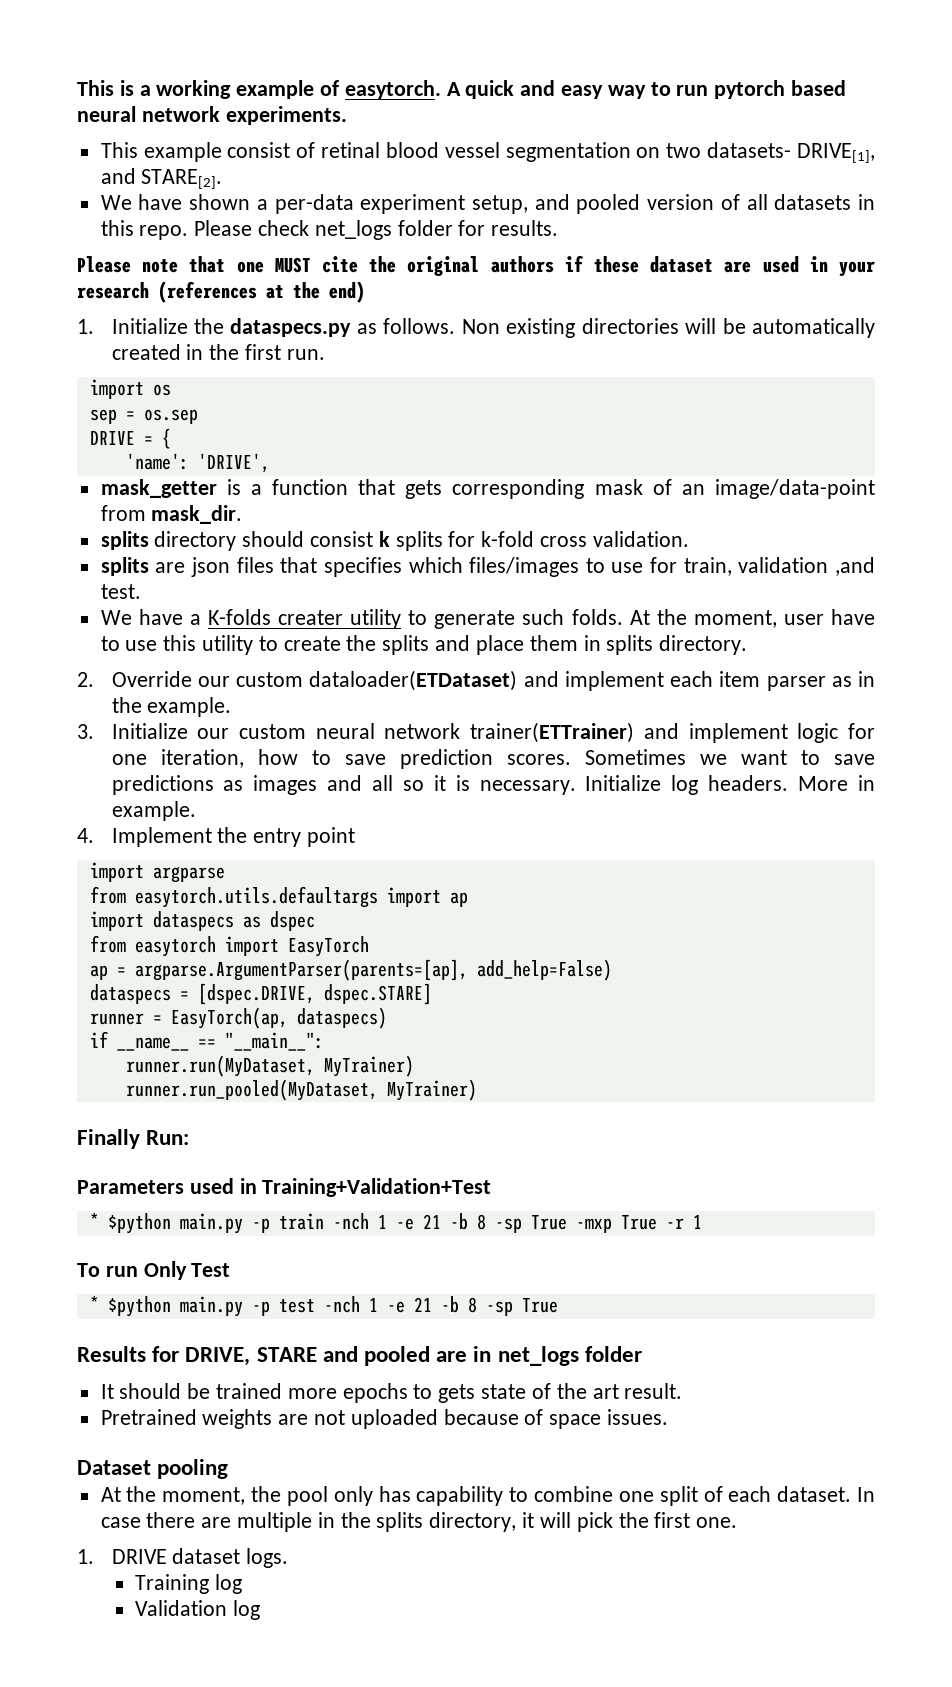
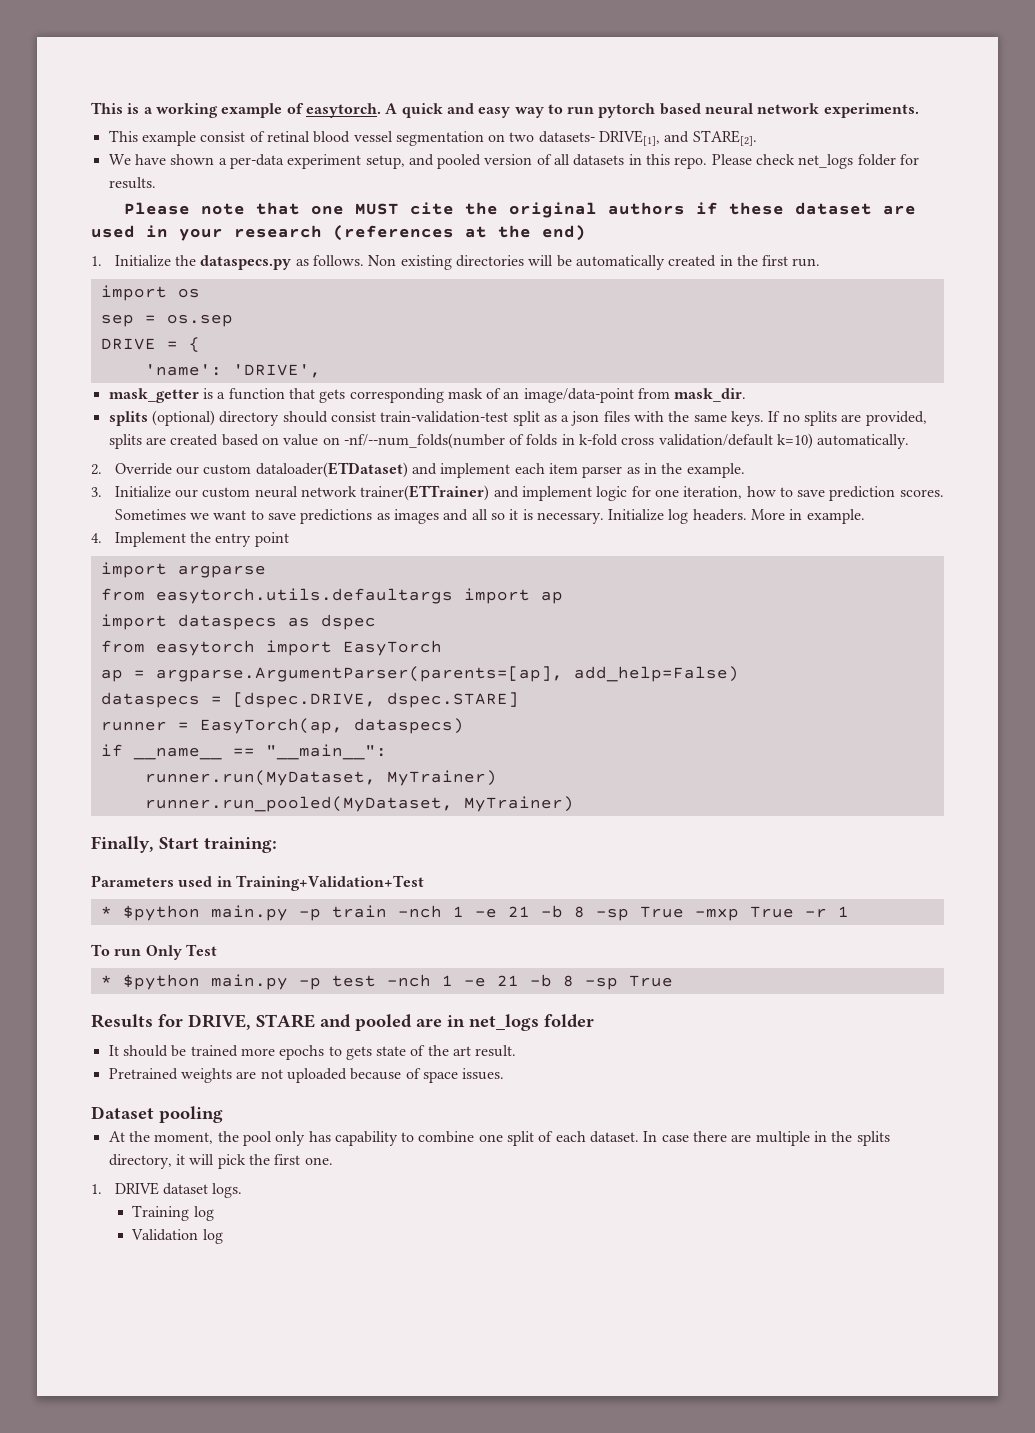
(149, 540) none -> [151,410,215,426] (optional)
[378,531,689,551] [100,557,875,577] [100,584,141,599] [100,609,875,629] [100,635,748,655] k splits for k-fold cross validation. // splits are json files that specifies which files/images to use for train, validation ,and test. // We have a K-folds creater utility to generate such folds. At the moment, user have to use this utility to create the splits and place them in splits directory. -> [380,411,927,426] [108,433,910,449] train-validation-test split as a json files with the same keys. If no splits are provided, splits are created based on value on -nf/--num_folds(number of folds in k-fold cross validation/default k=10) automatically.
[77,1129,190,1149] Finally Run: -> [91,836,277,853] Finally, Start training:

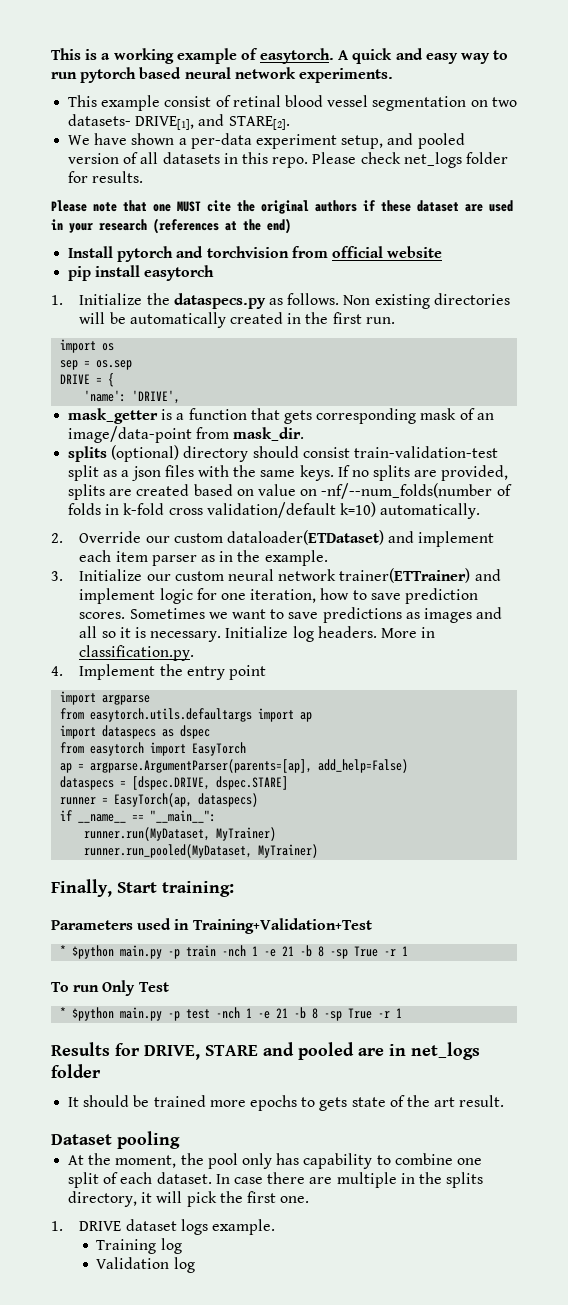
(586, 233) none -> [68,246,443,262] [68,265,215,281] // Install pytorch and torchvision from official website // pip install easytorch
[806,509,865,524] example. -> [79,645,195,661] classification.py.
[694,906,794,921] -mxp True -> (379, 951) none
(673, 981) none -> [378,1008,403,1018] -r 1
[108,1068,505,1083] // Pretrained weights are not uploaded because of space issues. -> (505, 1101) none
[212,1183,243,1198] logs. -> [180,1219,275,1235] logs example.

